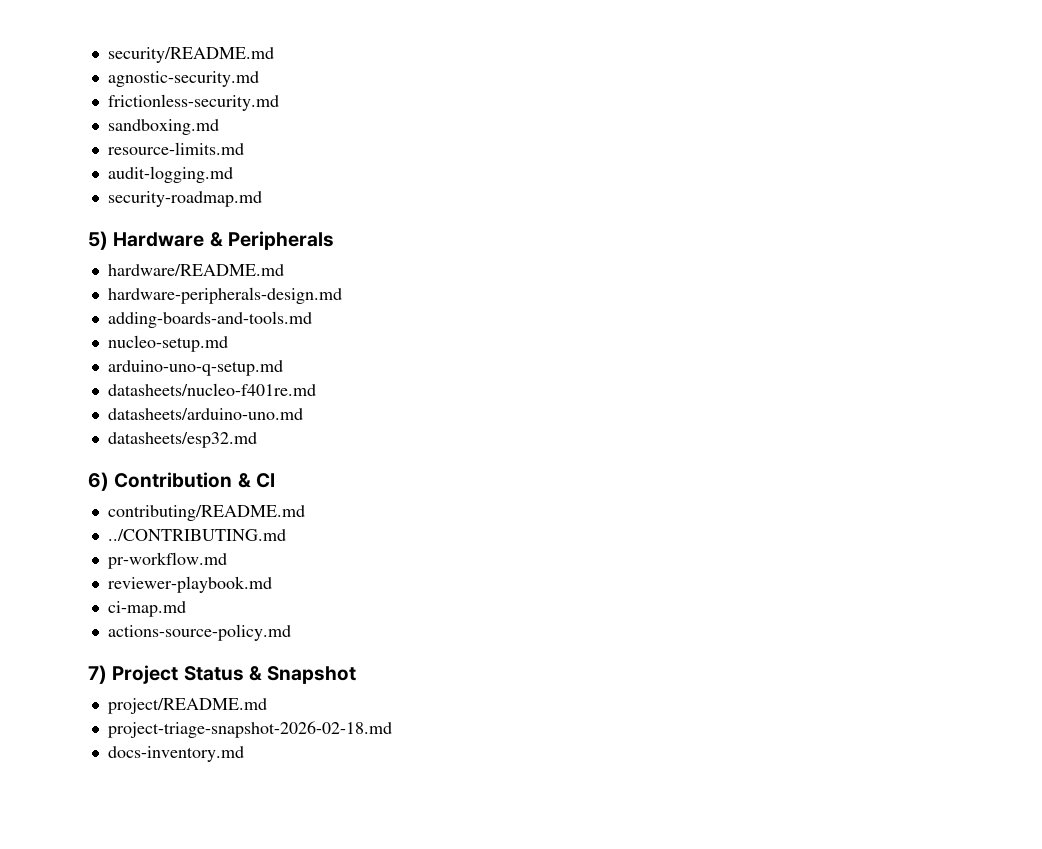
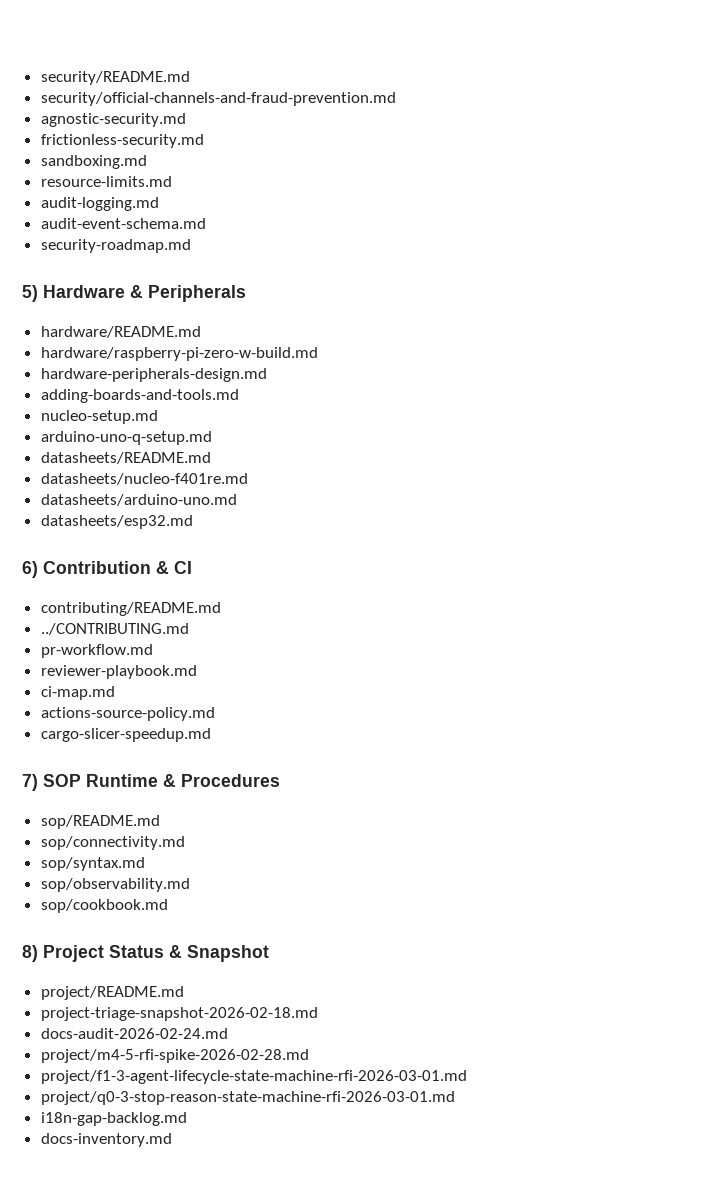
(274, 55) none -> [40,92,396,106] // security/official-channels-and-fraud-prevention.md
(233, 174) none -> [40,218,206,229] // audit-event-schema.md
(284, 270) none -> [40,347,318,361] // hardware/raspberry-pi-zero-w-build.md
(283, 368) none -> [40,452,211,464] // datasheets/README.md
(291, 632) none -> [40,728,211,742] // cargo-slicer-speedup.md
(107, 674) none -> [43,774,280,787] [40,815,160,829] [40,836,185,850] [40,857,145,871] [40,878,190,892] [40,899,168,913] [22,945,38,962] SOP Runtime & Procedures // sop/README.md // sop/connectivity.md // sop/syntax.md // sop/observability.md // sop/cookbook.md // 8)
(392, 729) none -> [40,1028,228,1039] [40,1049,309,1063] [40,1070,467,1084] [40,1091,455,1105] [40,1112,187,1126] // docs-audit-2026-02-24.md // project/m4-5-rfi-spike-2026-02-28.md // project/f1-3-agent-lifecycle-state-machine-rfi-2026-03-01.md // project/q0-3-stop-reason-state-machine-rfi-2026-03-01.md // i18n-gap-backlog.md

